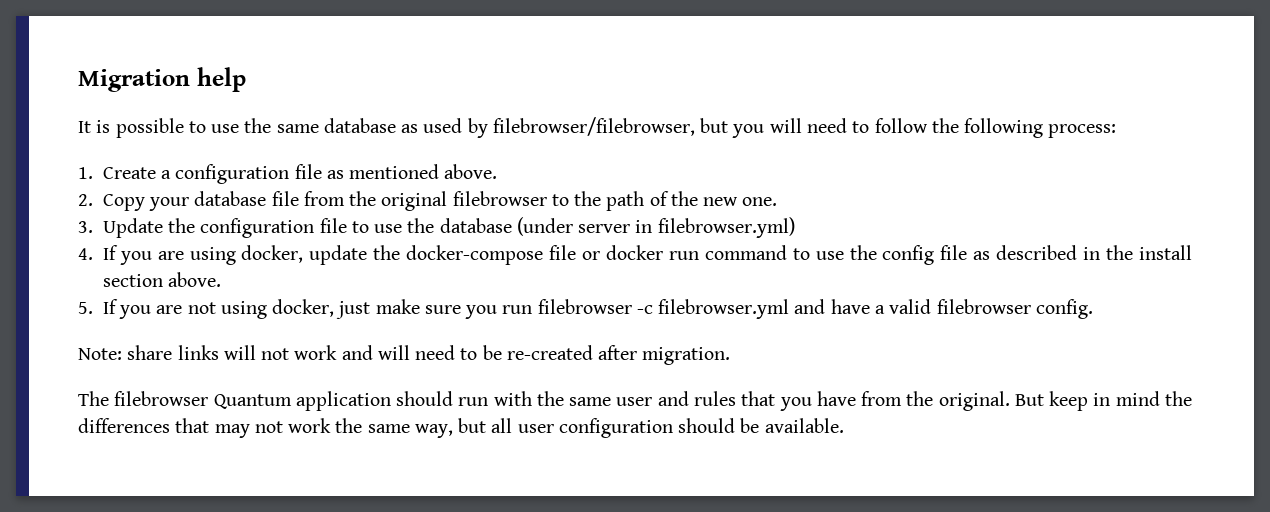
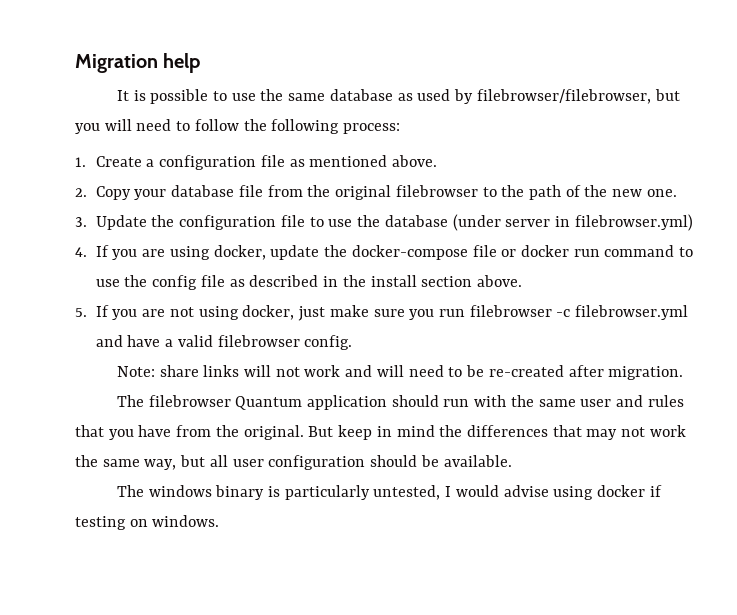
(844, 425) none -> [116,485,662,500] [75,515,220,530] // The windows binary is particularly untested, I would advise using docker if testing on windows.

